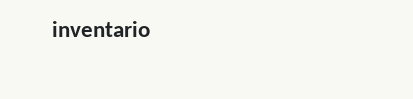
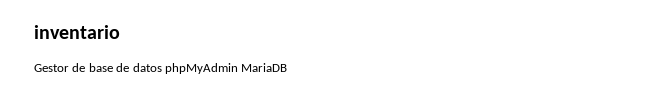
(150, 29) none -> [34,63,288,74] // Gestor de base de datos phpMyAdmin MariaDB

